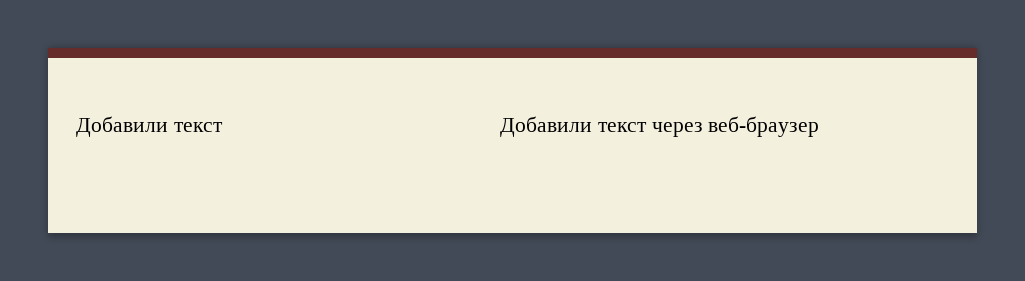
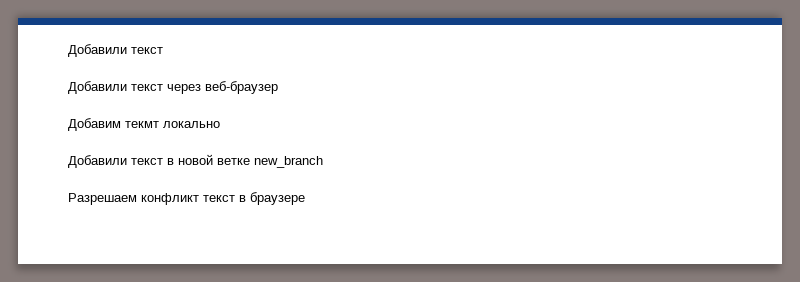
(820, 126) none -> [68,118,220,131] [68,154,323,168] [68,192,305,205] // Добавим текмт локально // Добавили текст в новой ветке new_branch // Разрешаем конфликт текст в браузере

